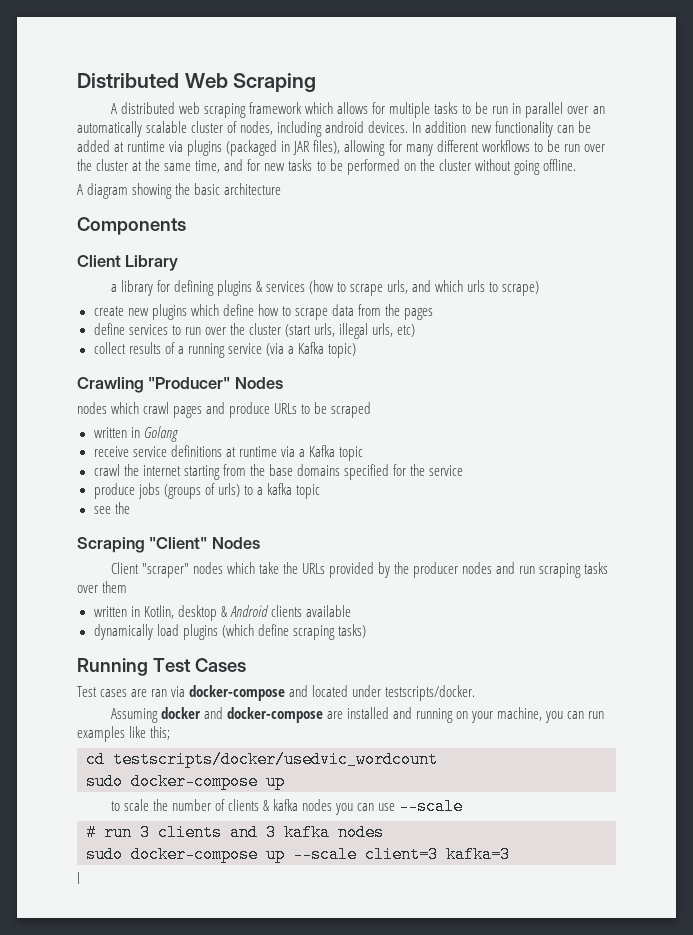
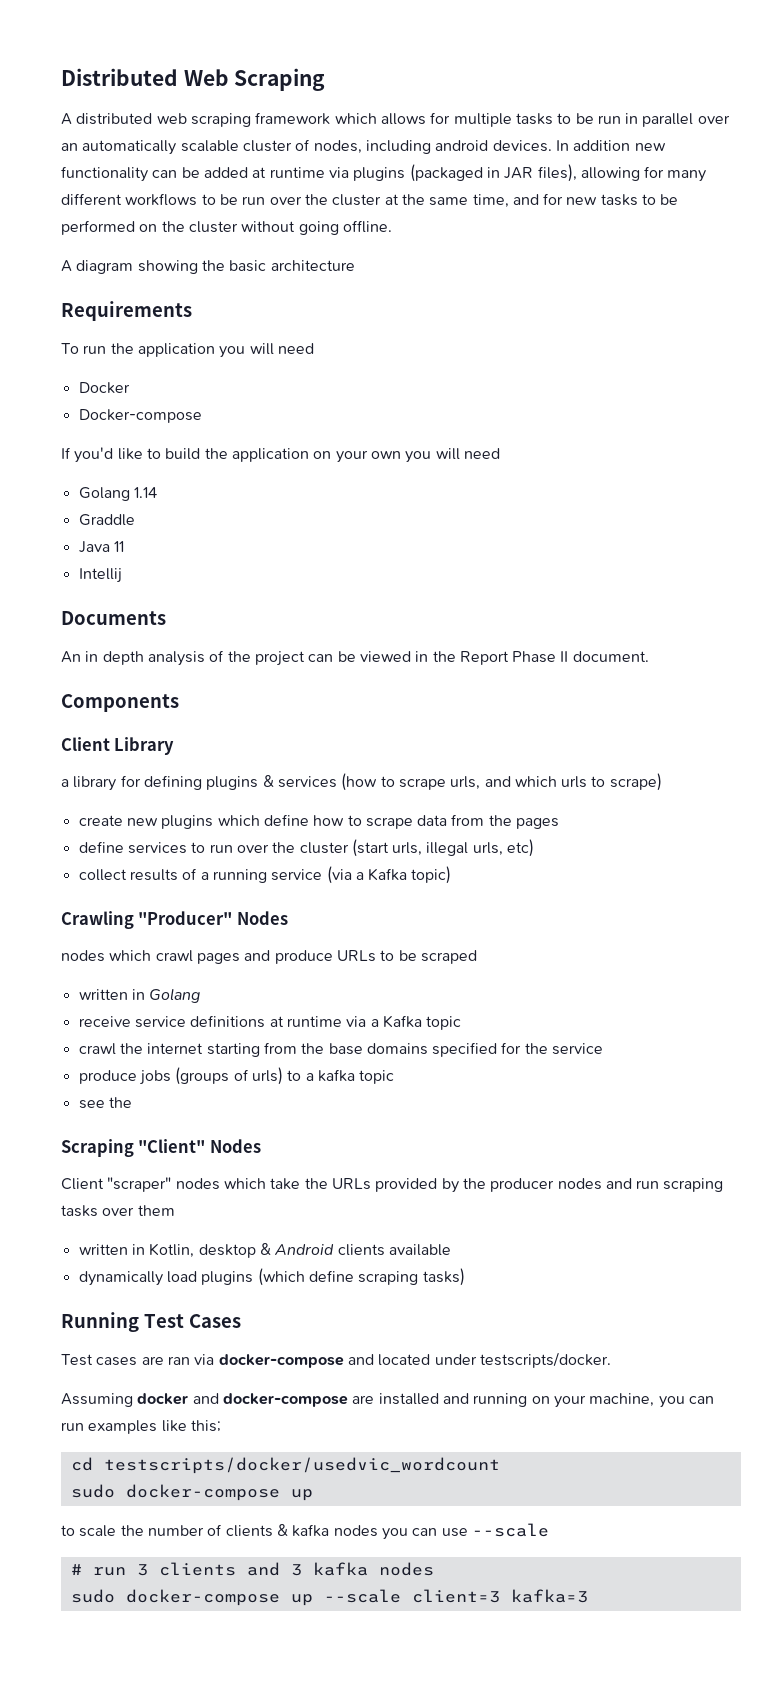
(282, 189) none -> [61,301,192,321] [61,343,314,358] [78,382,130,394] [78,409,202,423] [61,447,500,463] [78,487,157,501] [78,514,135,526] [78,541,124,553] [78,568,122,583] [61,611,166,625] [61,650,649,666] // Requirements // To run the application you will need // Docker // Docker-compose // If you'd like to build the application on your own you will need // Golang 1.14 // Graddle // Java 11 // Intellij // Documents // An in depth analysis of the project can be viewed in the Report Phase II document.
[77,872,80,884] // l -> (588, 1596) none

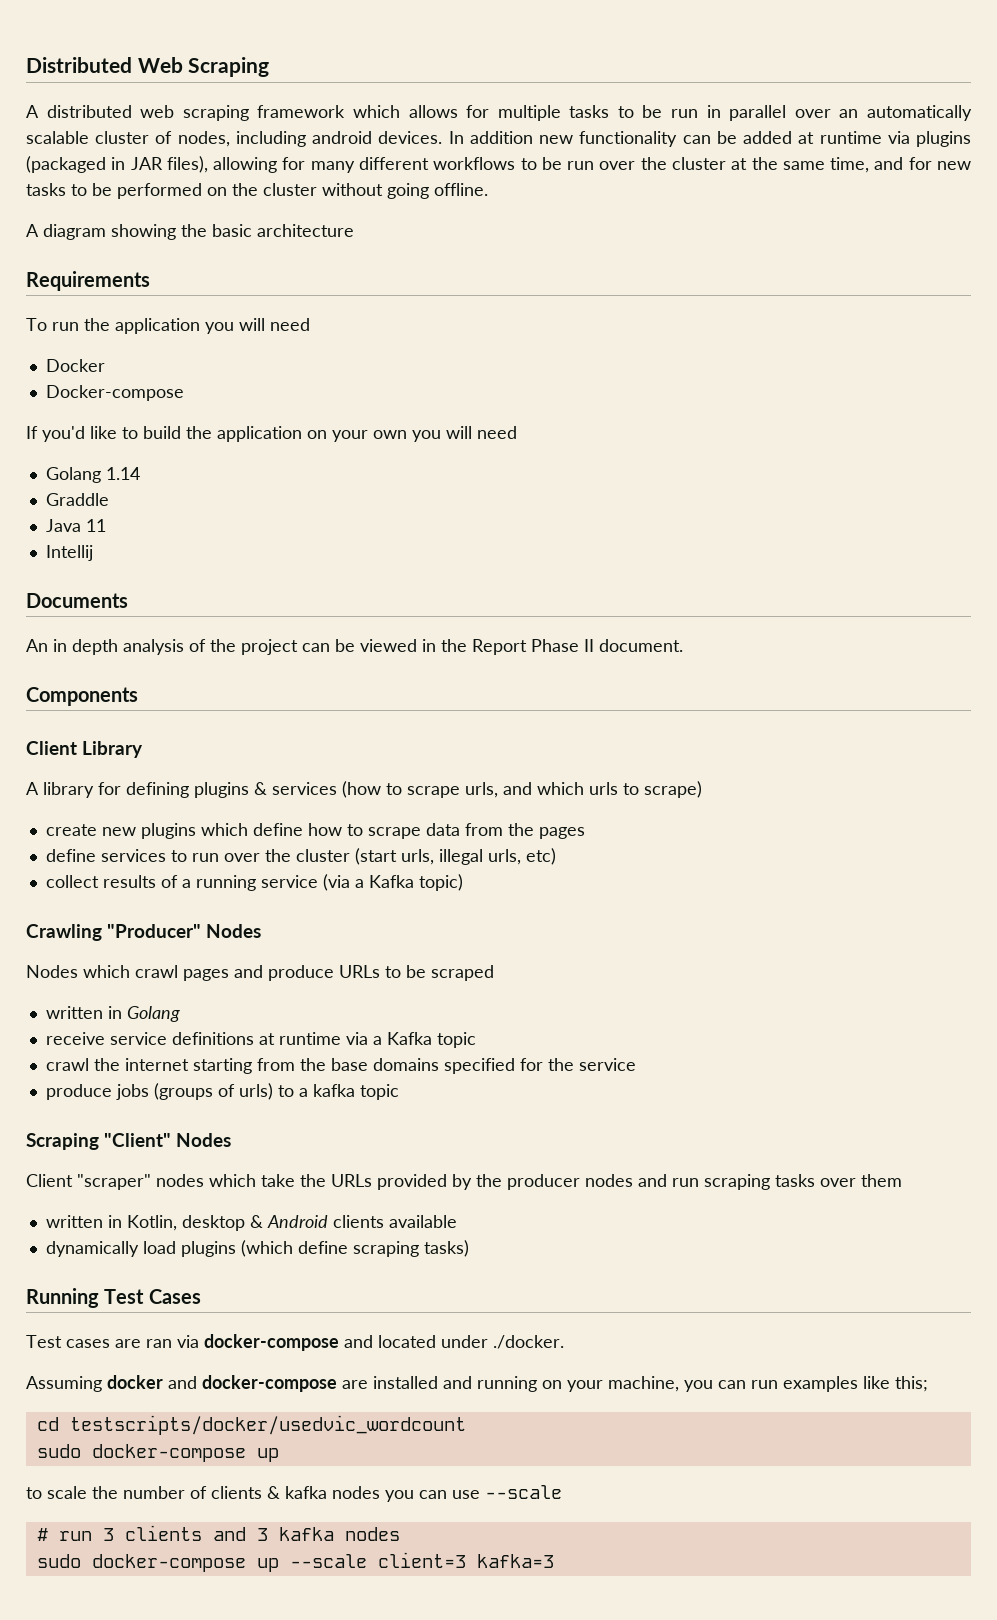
[61,779,69,787] a -> [26,782,39,795] A
[61,950,105,962] nodes -> [26,965,78,978] Nodes
[78,1097,132,1109] // see the -> (399, 1092) none
[479,1352,611,1368] testscripts/docker. -> [493,1335,564,1349] ./docker.

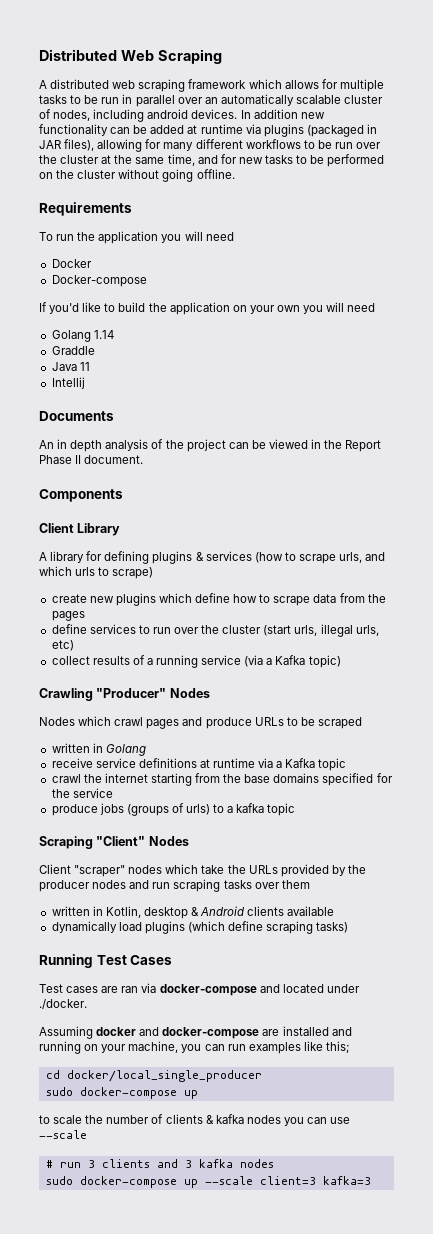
[26,224,354,240] // A diagram showing the basic architecture -> (235, 174) none
[69,1415,466,1435] testscripts/docker/usedvic_wordcount -> [66,1070,262,1082] docker/local_single_producer

